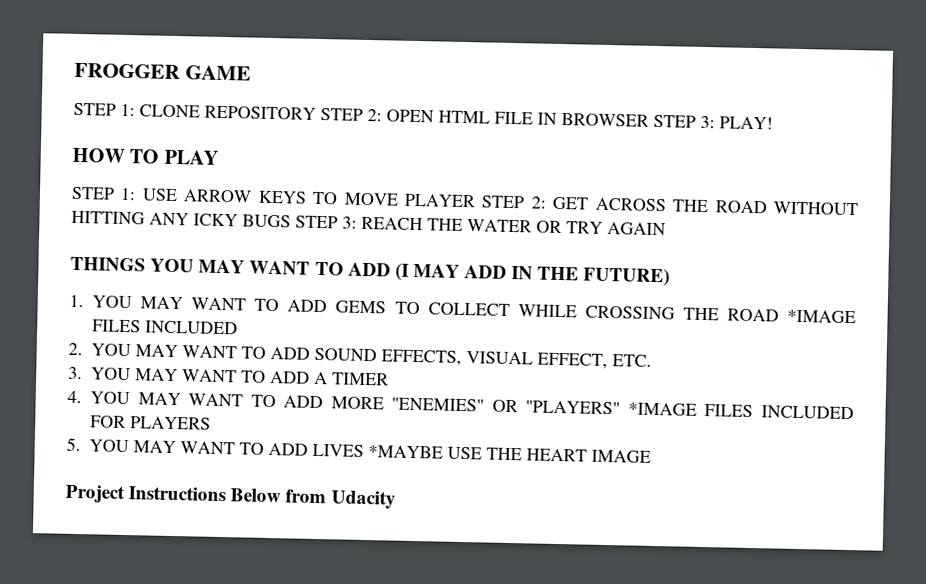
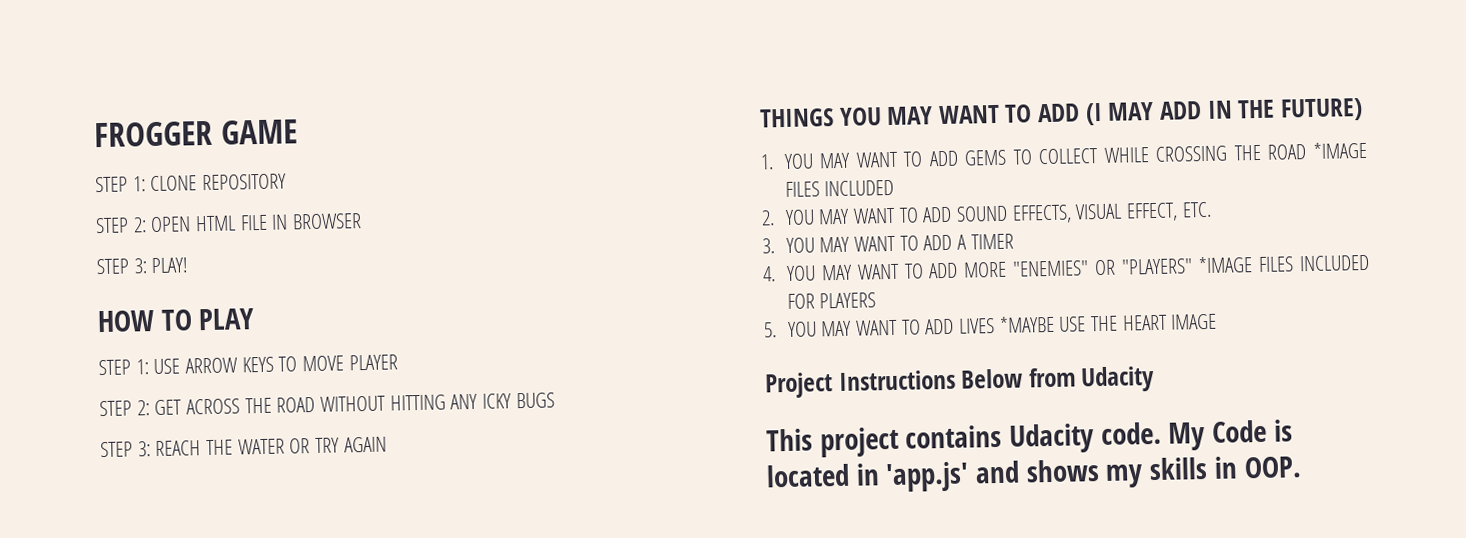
(316, 112) none -> (288, 182) //
(649, 120) none -> (363, 221) //
(476, 200) none -> (398, 362) //
(291, 221) none -> (555, 400) //
(396, 499) none -> [766,419,1293,458] [766,456,1302,493] // This project contains Udacity code. My Code is located in 'app.js' and shows my skills in OOP.

